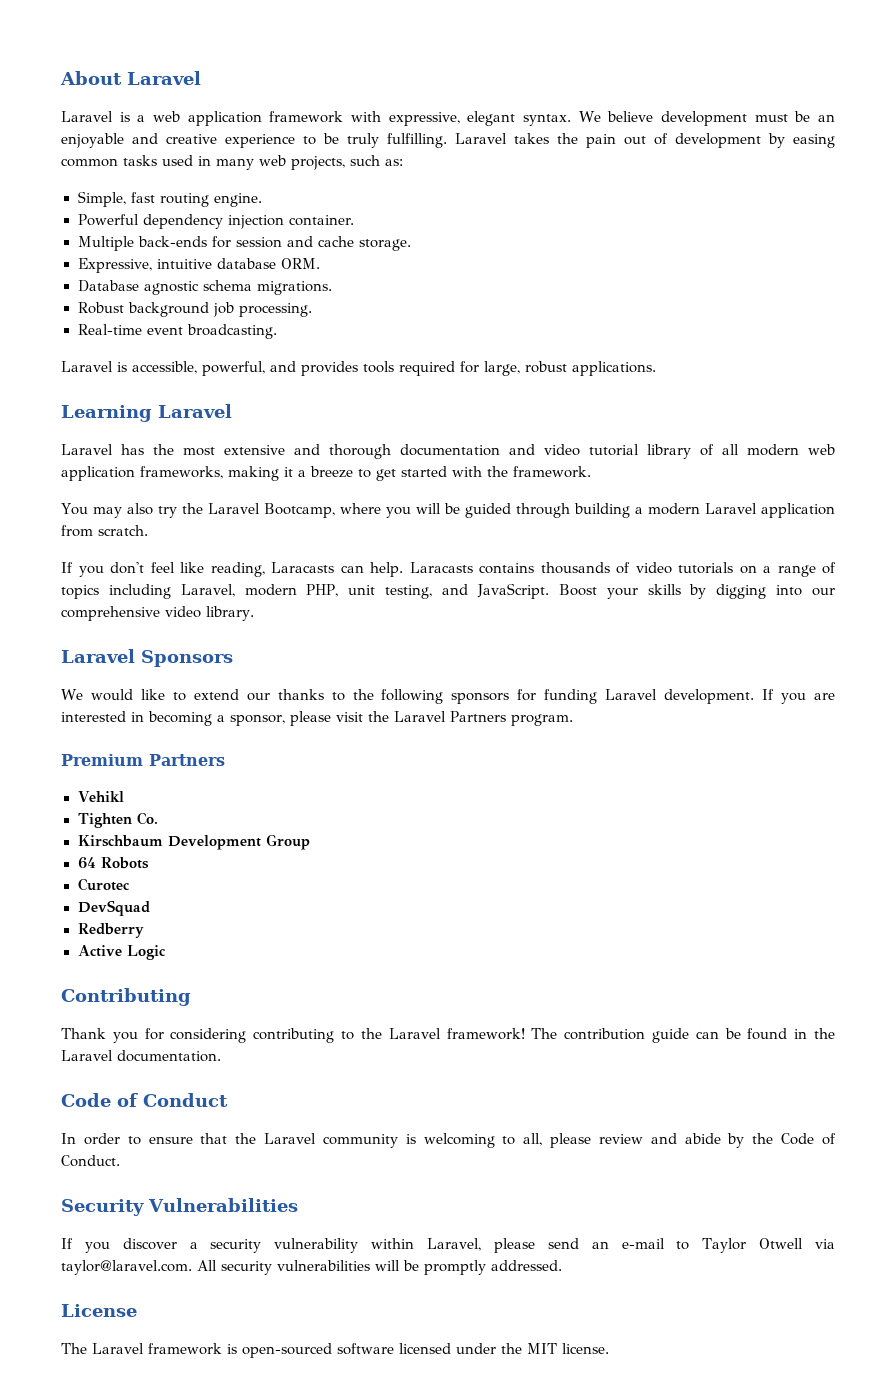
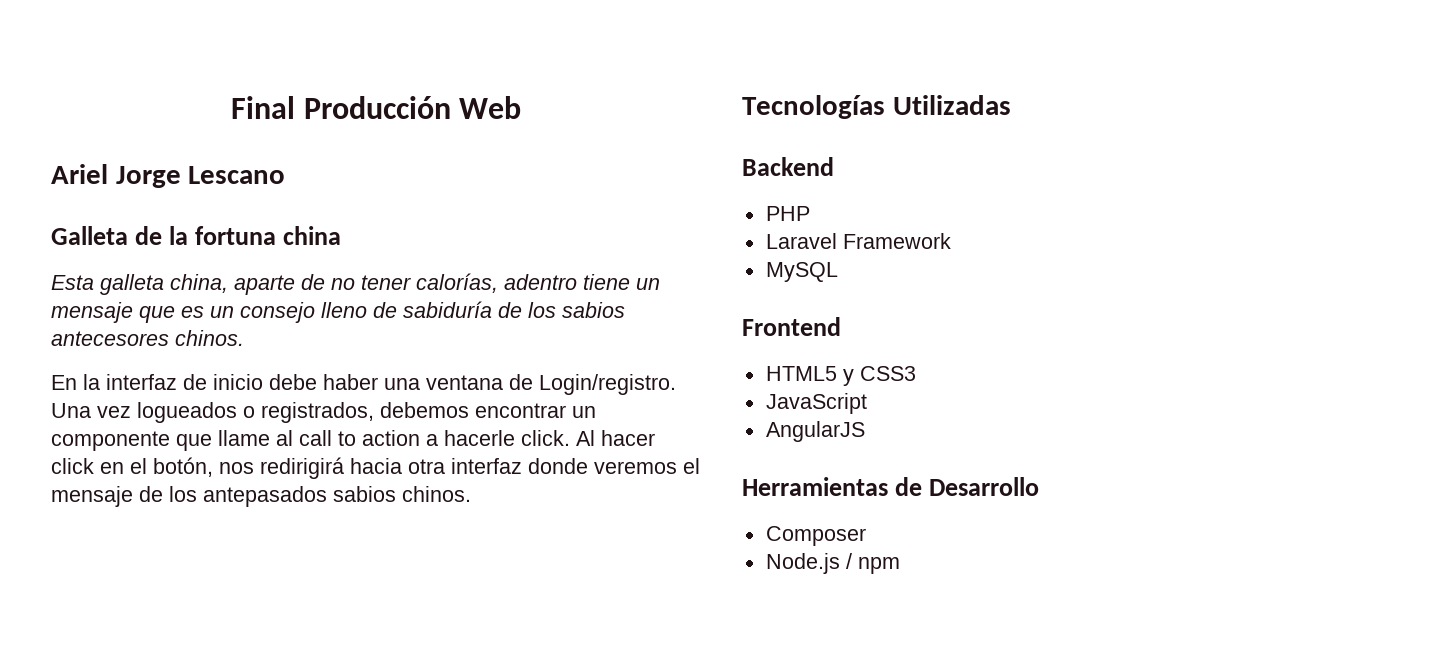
[60,71,201,85] [61,111,835,126] [61,133,835,148] [61,155,403,170] [77,191,262,207] [77,214,355,229] [77,236,411,251] [77,258,320,273] [77,280,332,295] [77,302,312,317] [77,324,277,339] [61,361,656,376] [61,404,232,422] [61,444,835,459] [61,466,591,481] [61,503,836,518] [61,525,148,537] [61,562,836,577] [61,583,835,599] [61,606,254,621] [61,649,233,667] [61,689,835,704] [61,711,573,726] [61,754,225,766] [77,791,125,802] [77,812,158,828] [77,834,310,850] [77,857,149,869] [77,878,130,891] [77,900,150,916] [77,923,144,938] [77,945,166,960] [61,988,191,1006] [61,1028,835,1043] [61,1050,221,1062] [61,1093,228,1107] [61,1133,837,1148] [61,1155,120,1167] [61,1198,298,1216] [61,1238,835,1253] [61,1260,562,1275] [61,1304,137,1317] [61,1343,609,1358] About Laravel // Laravel is a web application framework with expressive, elegant syntax. We believe development must be an enjoyable and creative experience to be truly fulfilling. Laravel takes the pain out of development by easing common tasks used in many web projects, such as: // Simple, fast routing engine. // Powerful dependency injection container. // Multiple back-ends for session and cache storage. // Expressive, intuitive database ORM. // Database agnostic schema migrations. // Robust background job processing. // Real-time event broadcasting. // Laravel is accessible, powerful, and provides tools required for large, robust applications. // Learning Laravel // Laravel has the most extensive and thorough documentation and video tutorial library of all modern web application frameworks, making it a breeze to get started with the framework. // You may also try the Laravel Bootcamp, where you will be guided through building a modern Laravel application from scratch. // If you don't feel like reading, Laracasts can help. Laracasts contains thousands of video tutorials on a range of topics including Laravel, modern PHP, unit testing, and JavaScript. Boost your skills by digging into our comprehensive video library. // Laravel Sponsors // We would like to extend our thanks to the following sponsors for funding Laravel development. If you are interested in becoming a sponsor, please visit the Laravel Partners program. // Premium Partners // Vehikl // Tighten Co. // Kirschbaum Development Group // 64 Robots // Curotec // DevSquad // Redberry // Active Logic // Contributing // Thank you for considering contributing to the Laravel framework! The contribution guide can be found in the Laravel documentation. // Code of Conduct // In order to ensure that the Laravel community is welcoming to all, please review and abide by the Code of Conduct. // Security Vulnerabilities // If you discover a security vulnerability within Laravel, please send an e-mail to Taylor Otwell via taylor@laravel.com. All security vulnerabilities will be promptly addressed. // License // The Laravel framework is open-sourced software licensed under the MIT license. -> [230,96,522,119] [51,164,286,188] [51,226,341,245] [51,273,660,295] [51,301,625,323] [51,330,244,346] [51,374,676,395] [51,402,596,423] [51,430,655,451] [51,457,700,479] [51,486,471,507] [742,95,1011,119] [742,157,834,176] [765,206,810,221] [765,233,951,249] [765,262,838,282] [742,317,841,336] [765,366,916,386] [765,393,867,414] [765,421,865,442] [742,477,1039,496] [765,526,866,546] [765,553,900,574] Final Producción Web // Ariel Jorge Lescano // Galleta de la fortuna china // Esta galleta china, aparte de no tener calorías, adentro tiene un mensaje que es un consejo lleno de sabiduría de los sabios antecesores chinos. // En la interfaz de inicio debe haber una ventana de Login/registro. Una vez logueados o registrados, debemos encontrar un componente que llame al call to action a hacerle click. Al hacer click en el botón, nos redirigirá hacia otra interfaz donde veremos el mensaje de los antepasados sabios chinos. // Tecnologías Utilizadas // Backend // PHP // Laravel Framework // MySQL // Frontend // HTML5 y CSS3 // JavaScript // AngularJS // Herramientas de Desarrollo // Composer // Node.js / npm

